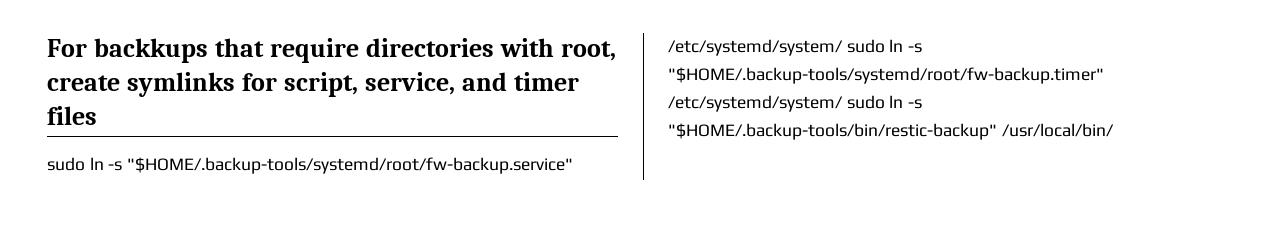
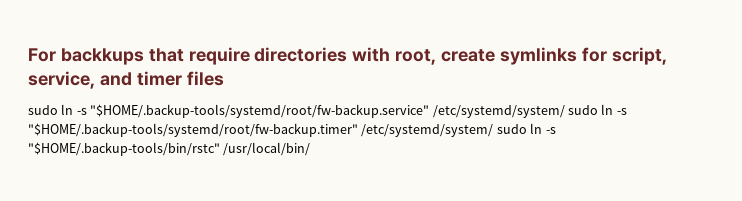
[668,123,997,140] "$HOME/.backup-tools/bin/restic-backup" -> [28,142,220,156] "$HOME/.backup-tools/bin/rstc"

